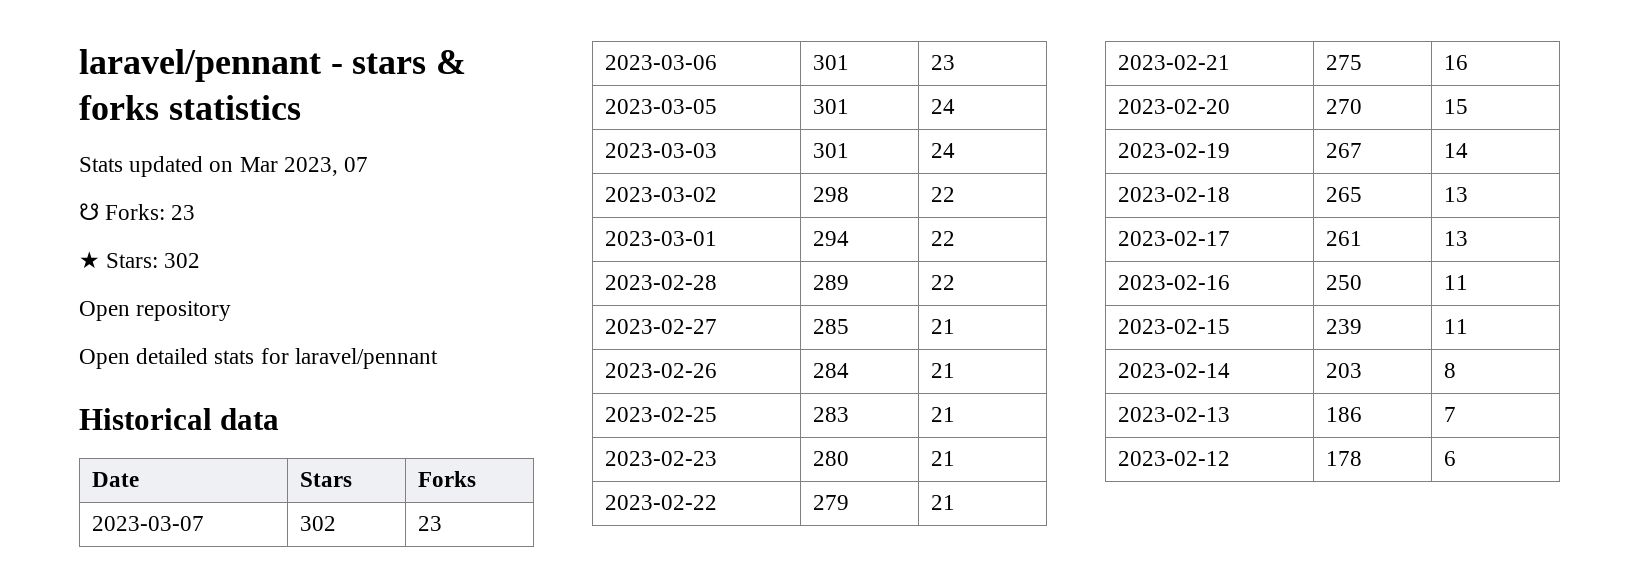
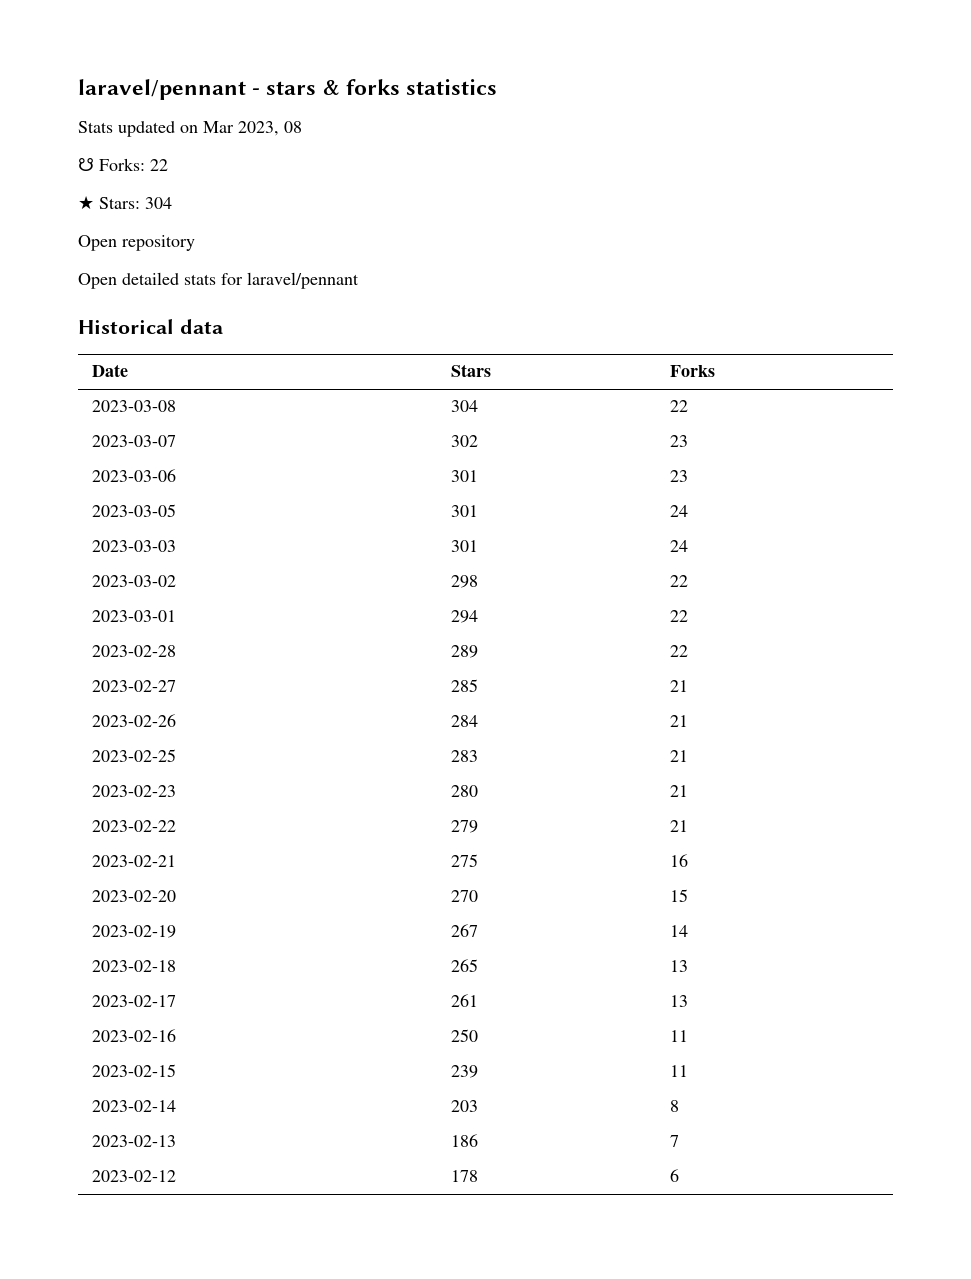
[344,157,369,172] 07 -> [284,121,302,133] 08
[171,205,196,220] 23 -> [150,159,168,171] 22
[164,253,201,268] 302 -> [145,197,172,209] 304
(476, 479) none -> [91,400,176,412] [450,400,478,412] [669,400,688,412] // 2023-03-08 | 304 | 22

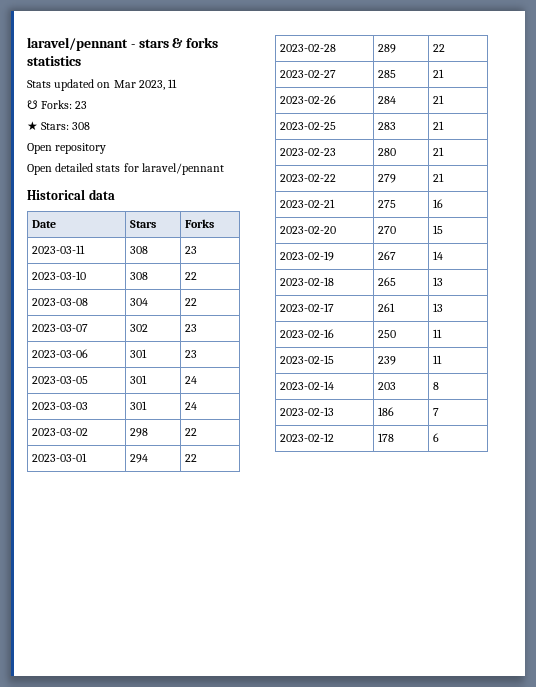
[284,121,302,133] 08 -> [168,79,178,88] 11
[150,159,168,171] 22 -> [75,101,88,109] 23
[145,197,172,209] 304 -> [72,122,91,130] 308
(715, 371) none -> [32,245,86,254] [130,246,149,254] [185,246,198,254] [32,271,87,280] [130,272,149,280] [185,272,198,280] // 2023-03-11 | 308 | 23 // 2023-03-10 | 308 | 22

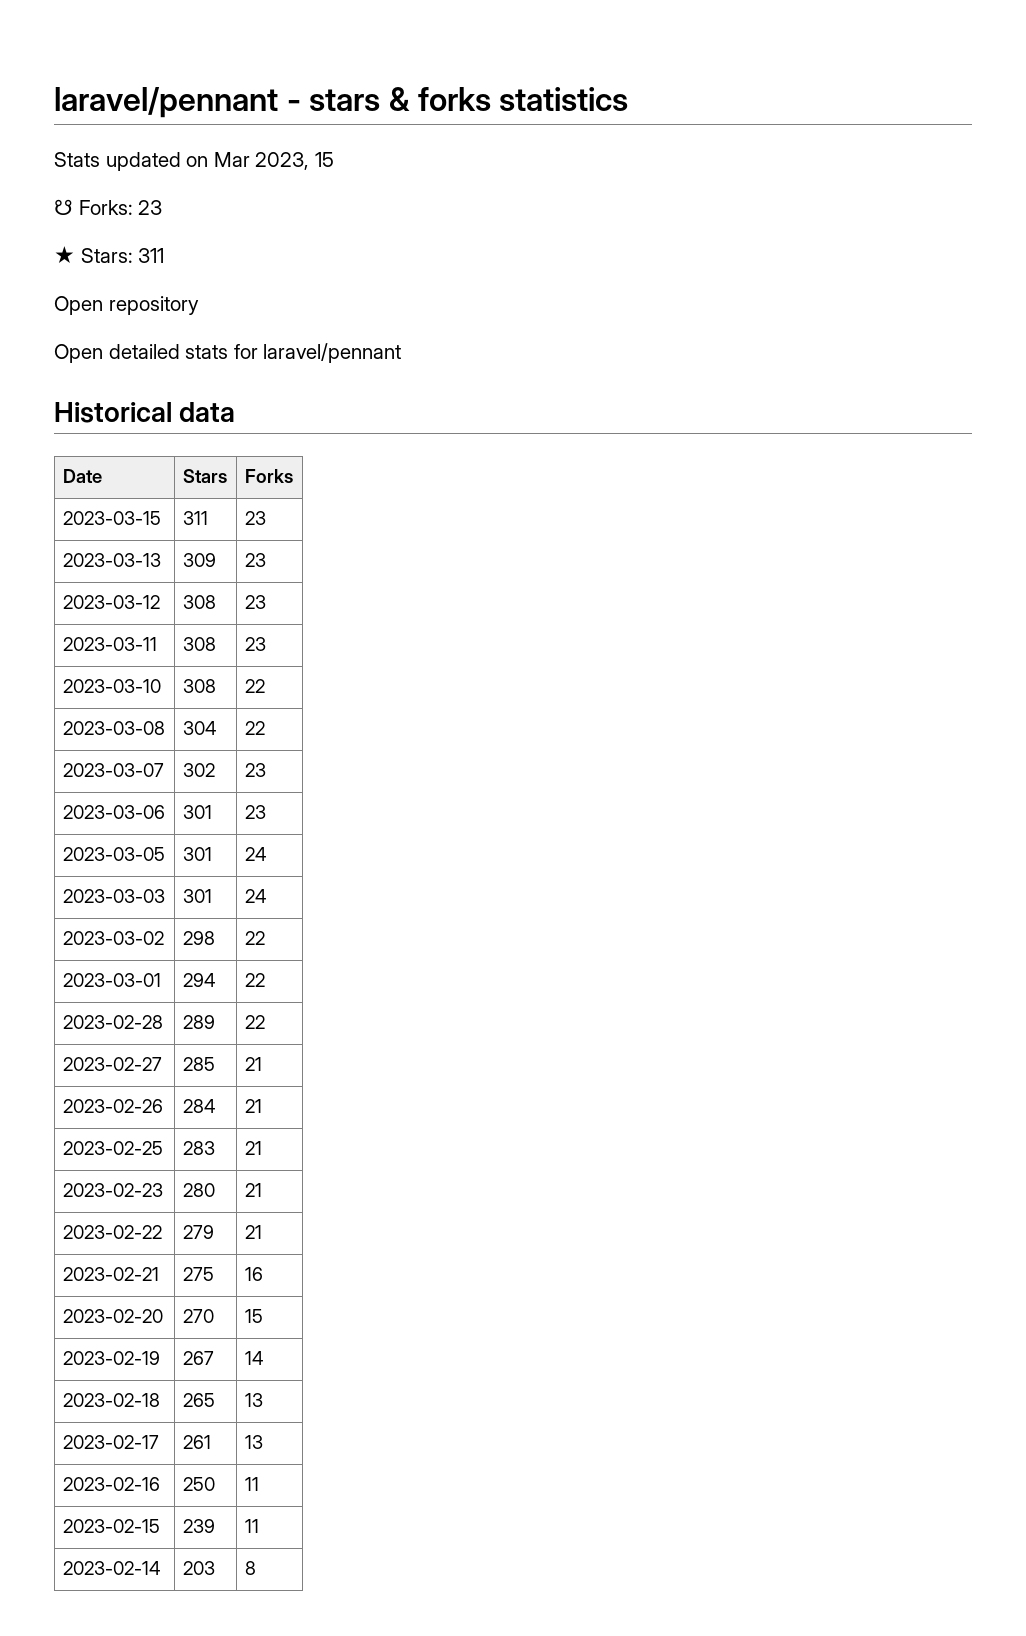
[168,79,178,88] 11 -> [314,152,334,167] 15
[72,122,91,130] 308 -> [138,248,165,263] 311
(215, 223) none -> [62,511,161,525] [182,511,208,525] [244,511,266,525] [62,553,161,567] [182,553,216,567] [244,553,266,567] [62,595,160,609] [182,595,216,609] [244,595,266,609] // 2023-03-15 | 311 | 23 // 2023-03-13 | 309 | 23 // 2023-03-12 | 308 | 23
[280,407,335,416] [378,407,395,416] [433,408,440,416] [280,433,335,442] [378,433,395,442] [433,433,440,442] // 2023-02-13 | 186 | 7 // 2023-02-12 | 178 | 6 -> (256, 1568) none

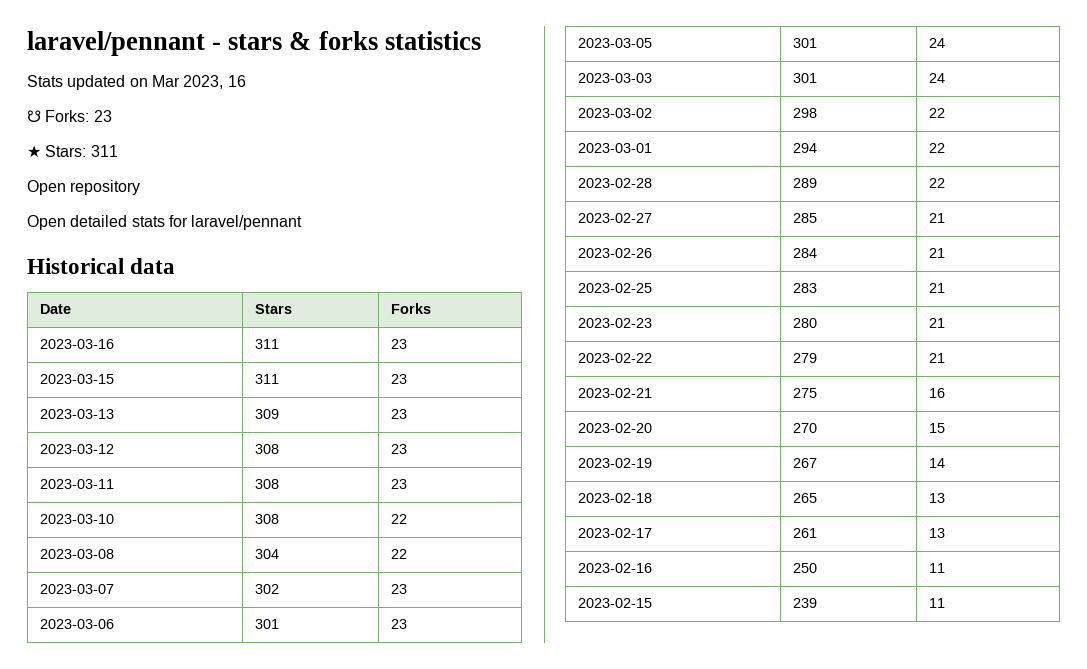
[314,152,334,167] 15 -> [227,75,246,87] 16
(293, 476) none -> [39,339,114,349] [254,339,279,349] [390,339,407,349] // 2023-03-16 | 311 | 23
[62,1561,160,1575] [182,1561,215,1575] [244,1561,256,1575] // 2023-02-14 | 203 | 8 -> (945, 603) none

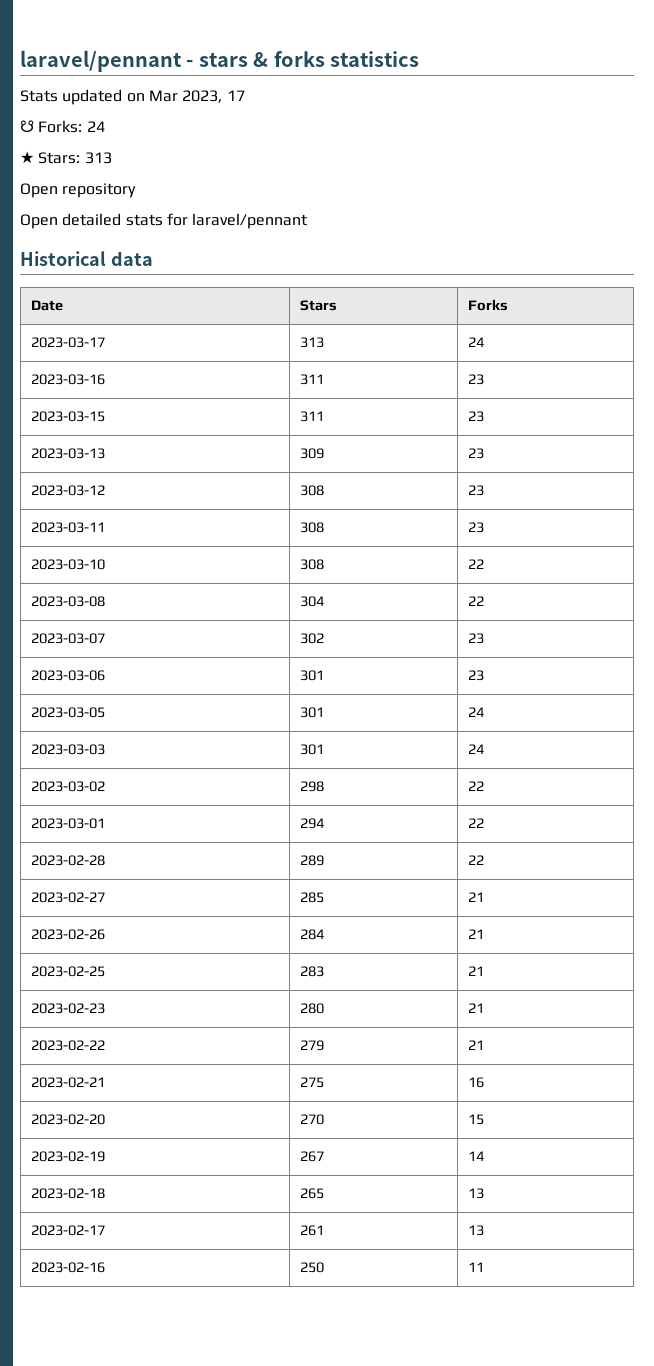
[227,75,246,87] 16 -> [226,90,245,101] 17
[93,110,112,122] 23 -> [86,121,105,132] 24
[90,145,118,157] 311 -> [84,152,112,164] 313
(431, 308) none -> [31,337,106,348] [300,337,325,348] [468,337,485,347] // 2023-03-17 | 313 | 24
[577,598,652,608] [792,598,817,608] [928,598,945,608] // 2023-02-15 | 239 | 11 -> (485, 1267) none

